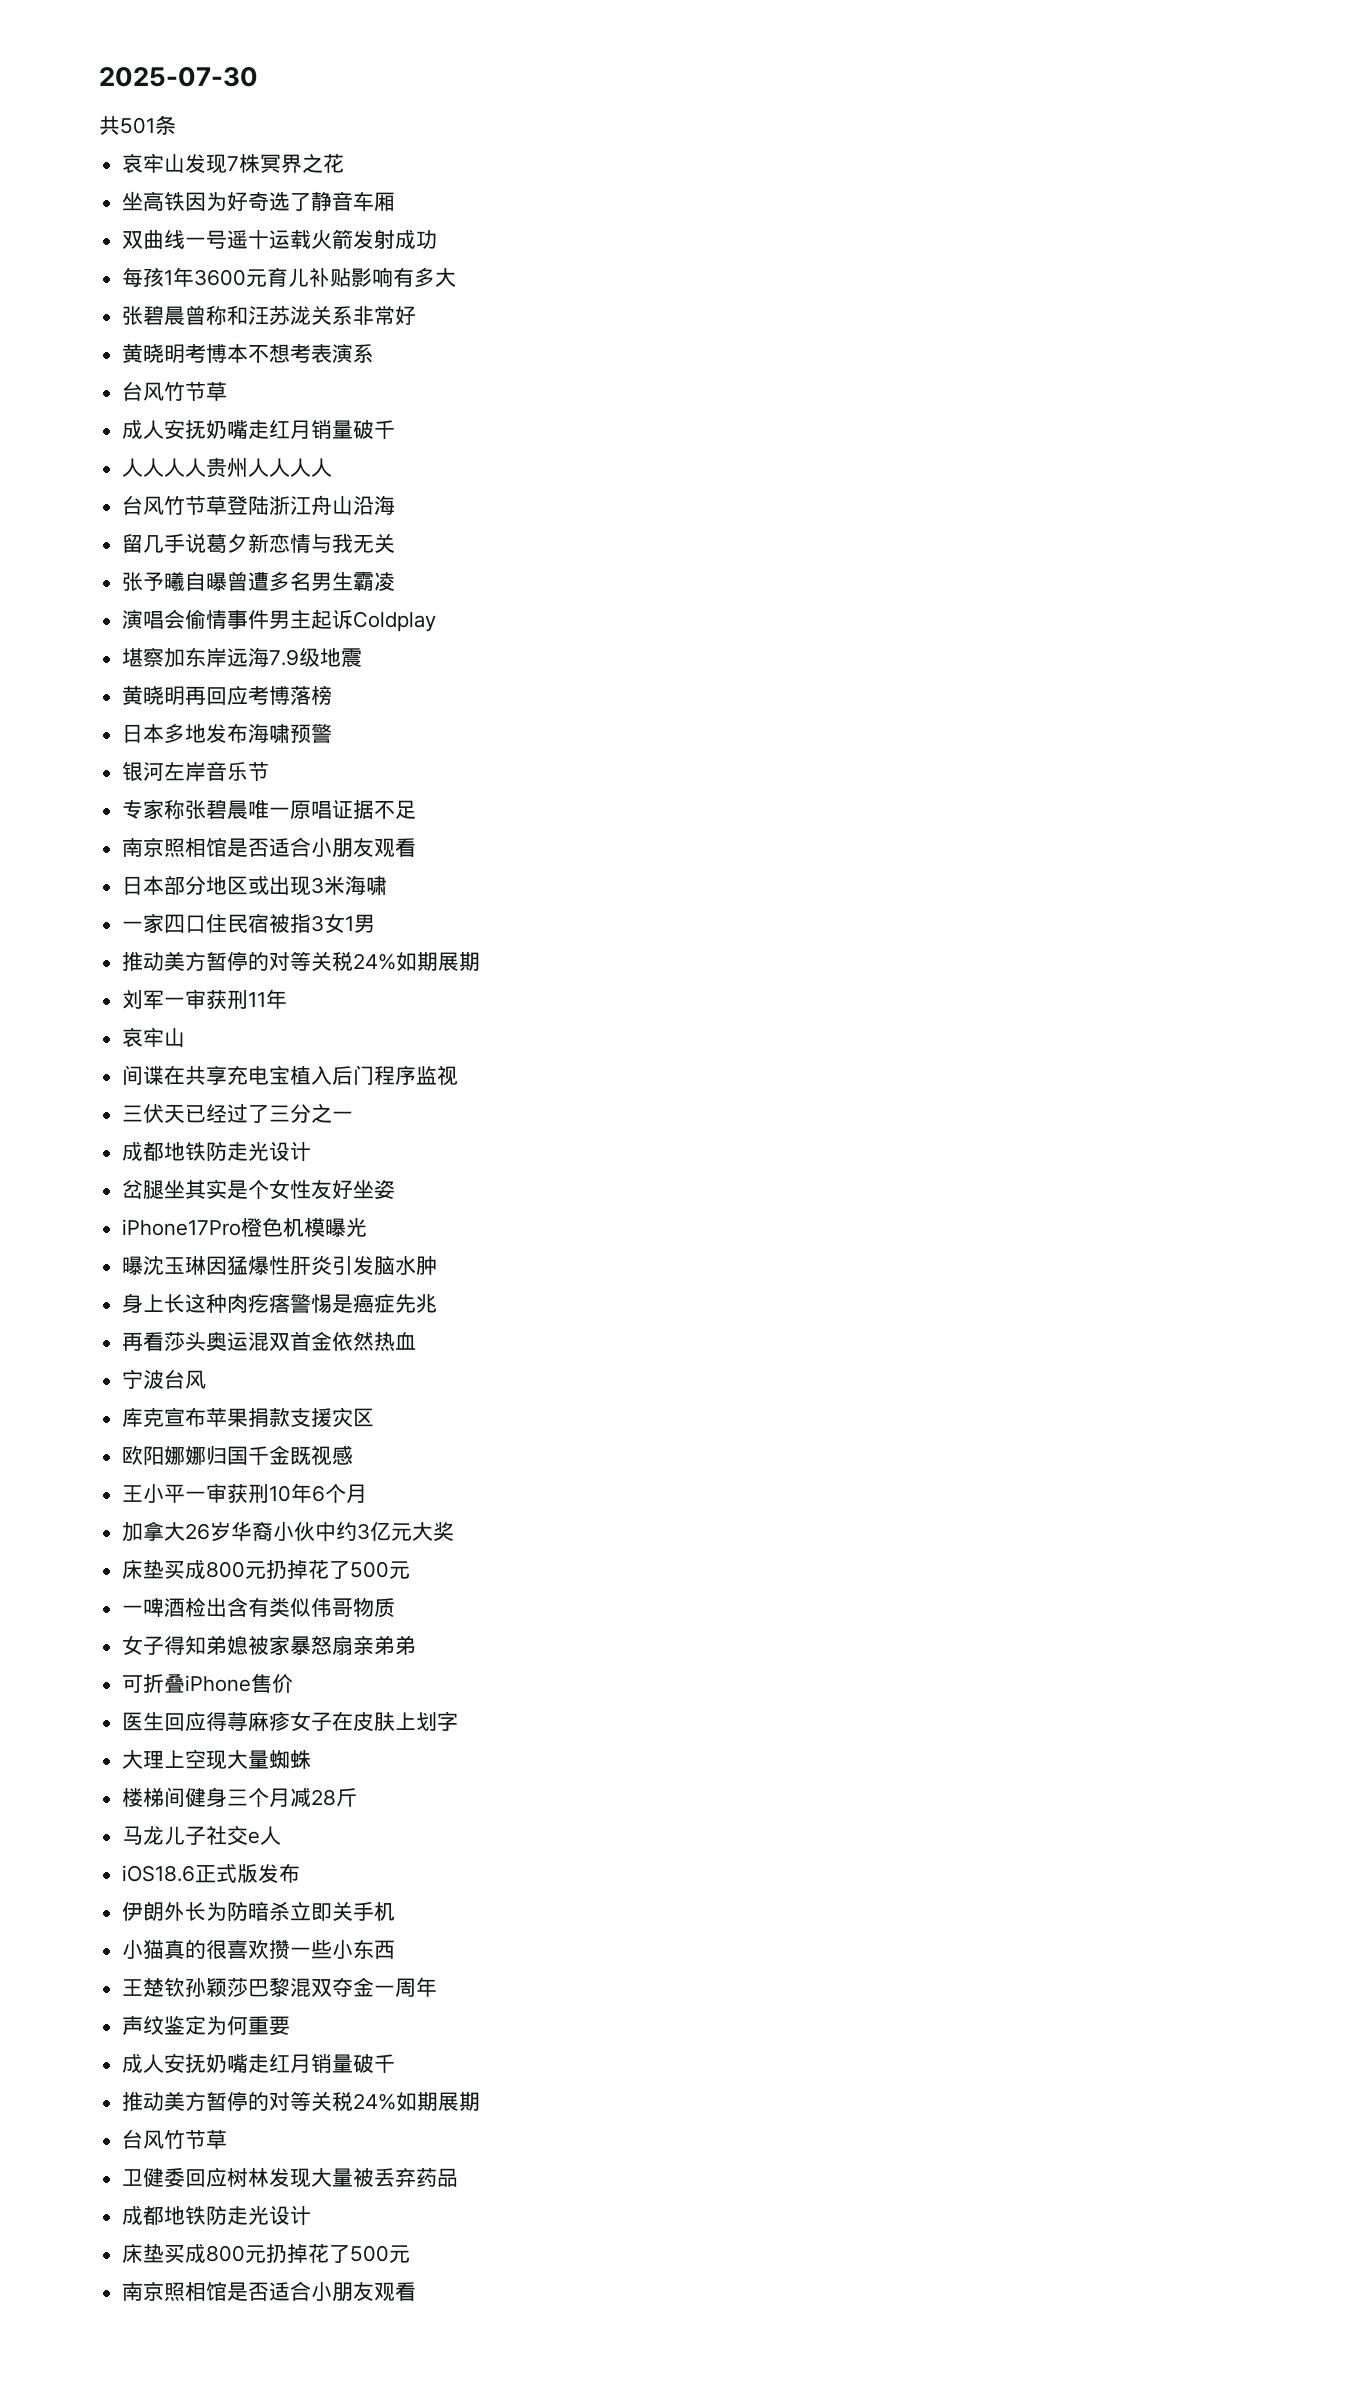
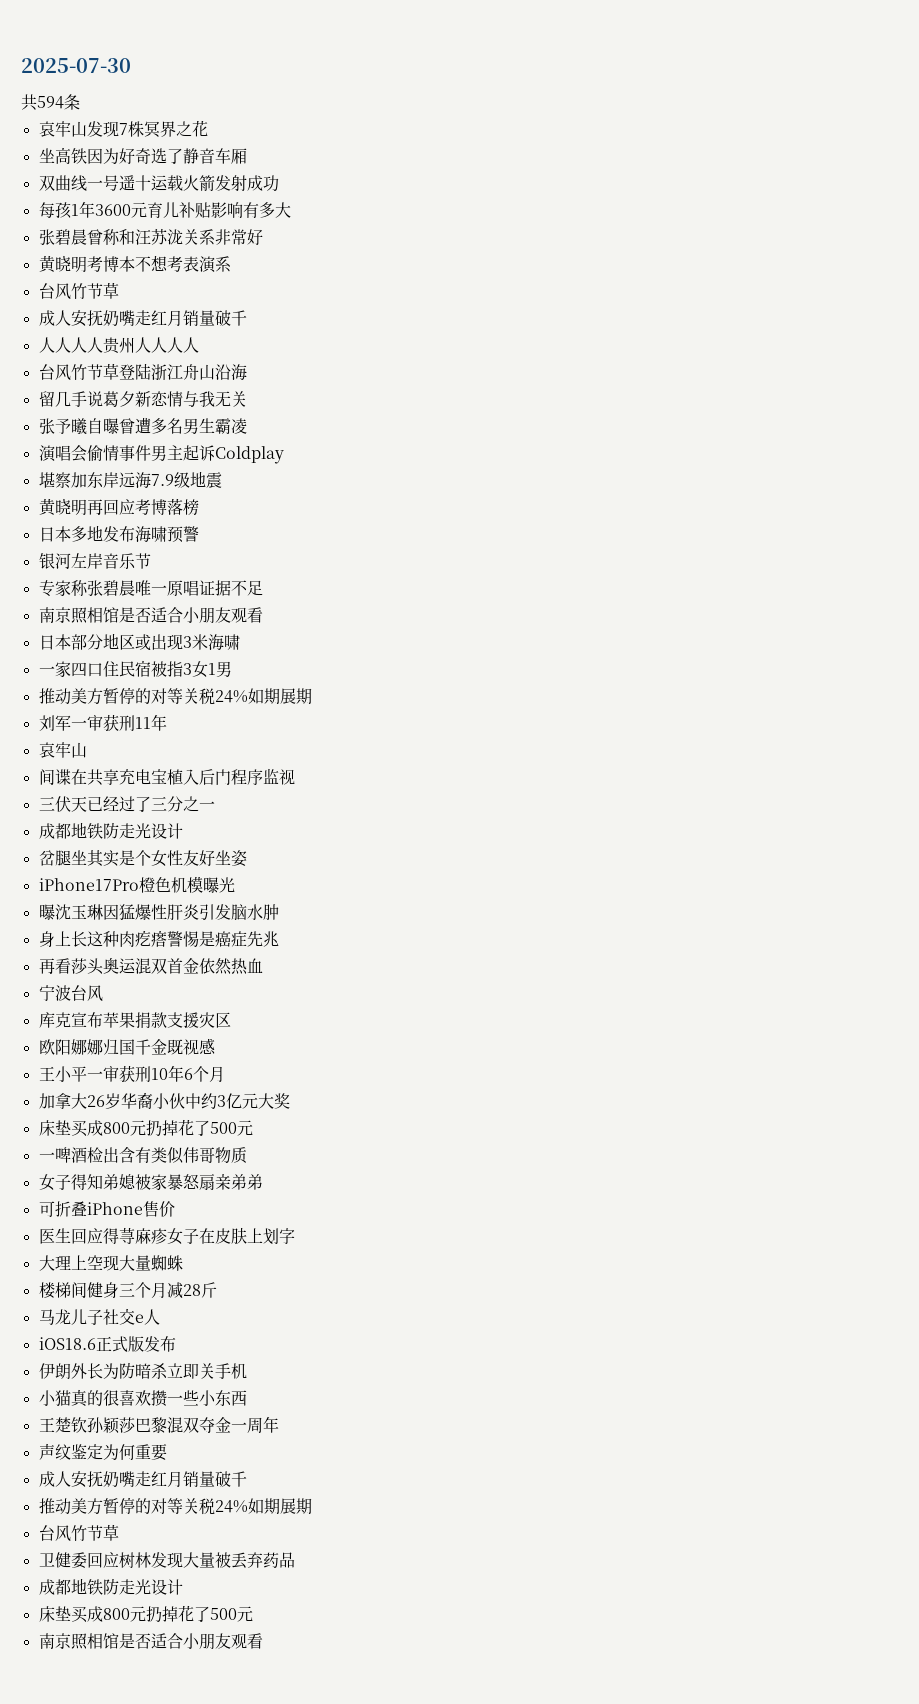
[120,117,155,134] 501 -> [37,96,64,109] 594

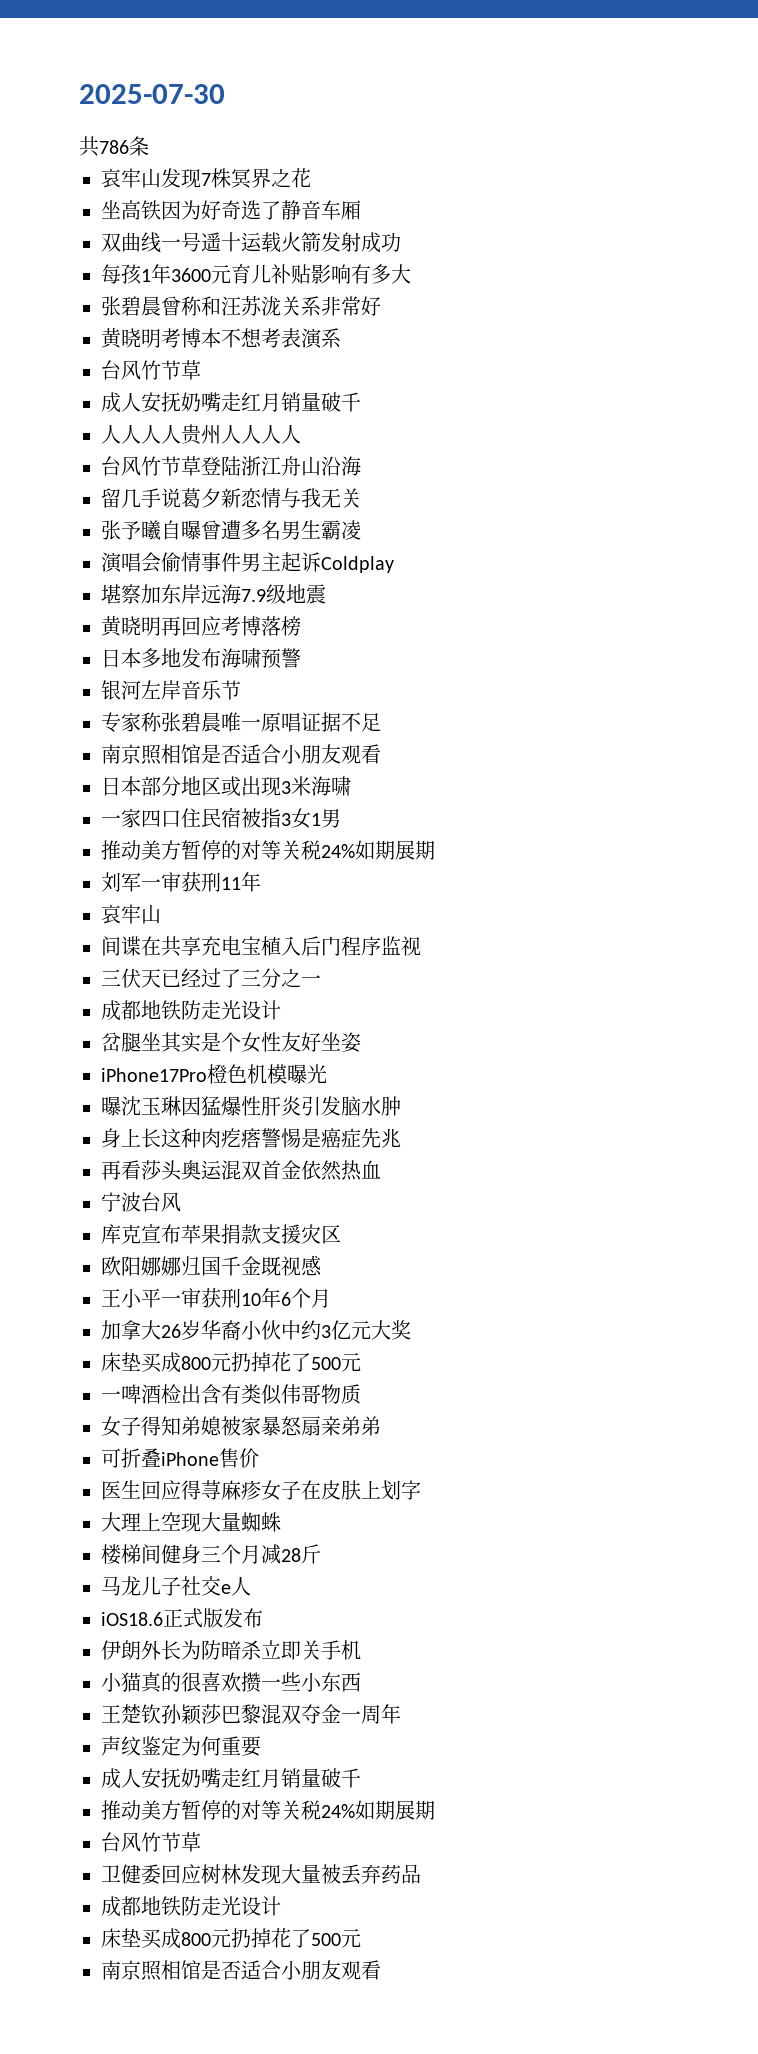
[37,96,64,109] 594 -> [99,140,129,154] 786

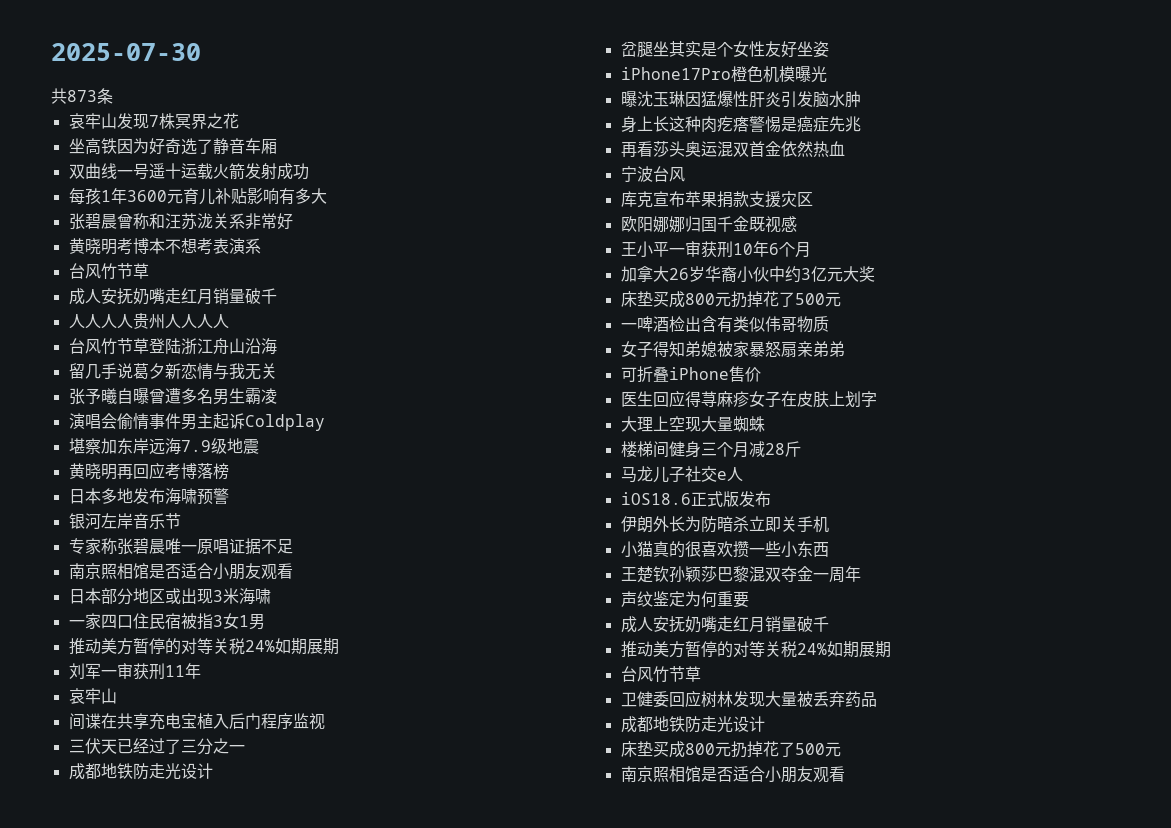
[99,140,129,154] 786 -> [67,90,97,102] 873

